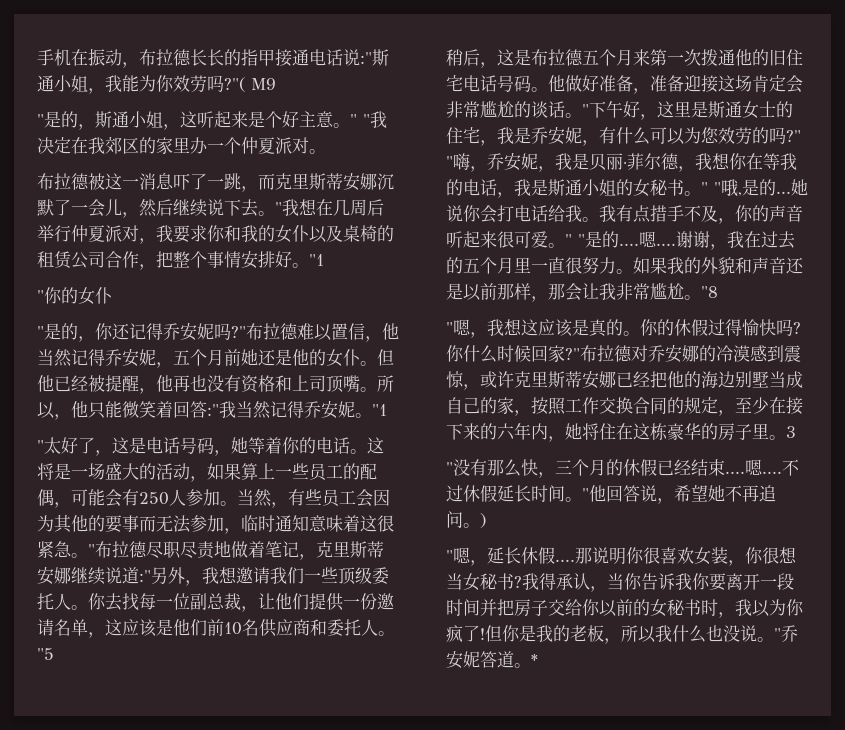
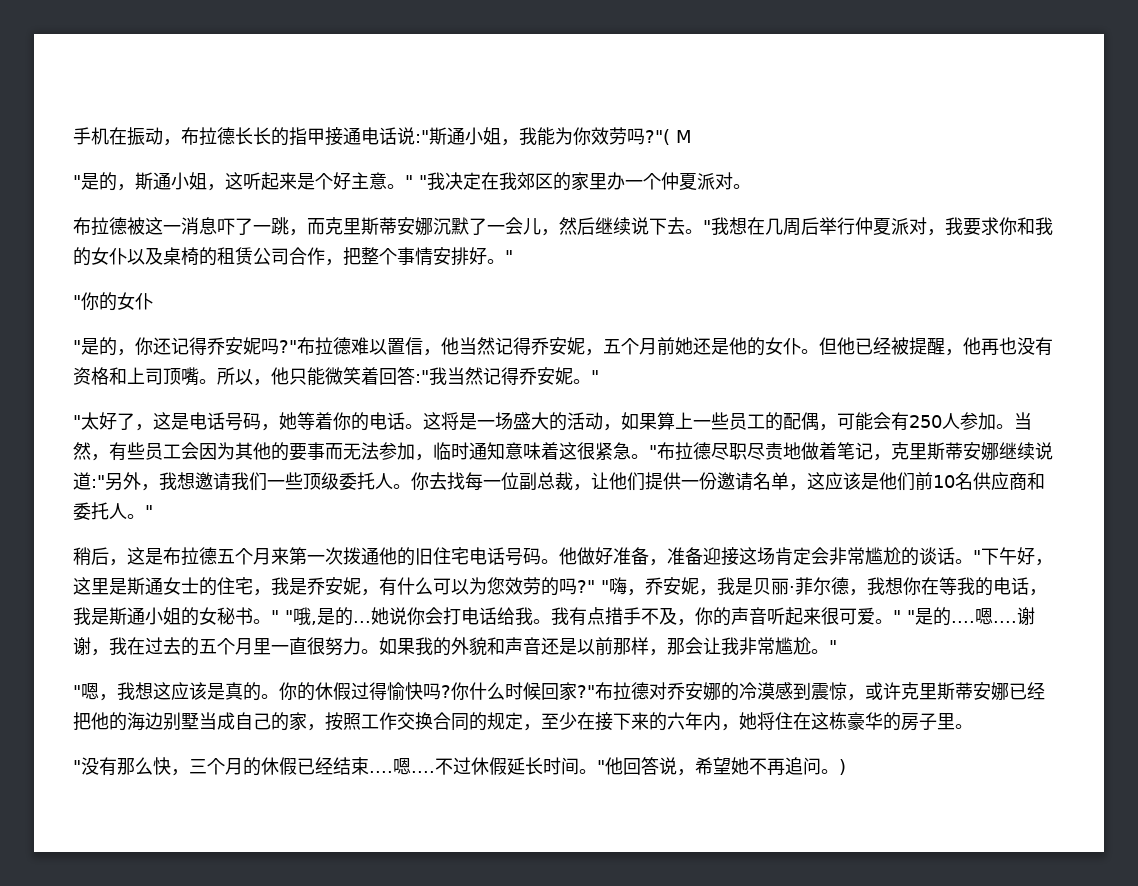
[251,78,276,90] M9 -> [676,130,692,143] M
[309,254,324,266] "1 -> [505,250,513,263] "
[372,404,387,416] "1 -> [591,370,599,383] "
[37,648,54,660] "5 -> [145,505,153,518] "
[701,286,718,298] "8 -> [829,640,837,653] "
[786,426,796,438] 3 -> (973, 726) none
[446,547,797,566] [446,573,794,592] [446,599,804,618] [446,625,798,644] [446,651,538,669] // "嗯，延长休假....那说明你很喜欢女装，你很想当女秘书?我得承认，当你告诉我你要离开一段时间并把房子交给你以前的女秘书时，我以为你疯了!但你是我的老板，所以我什么也没说。"乔安妮答道。* -> (846, 767) none

